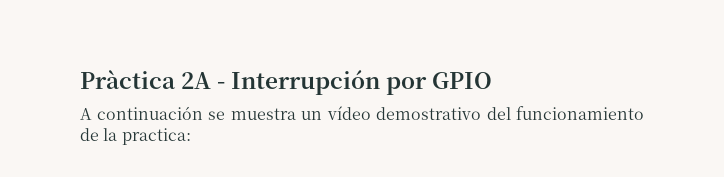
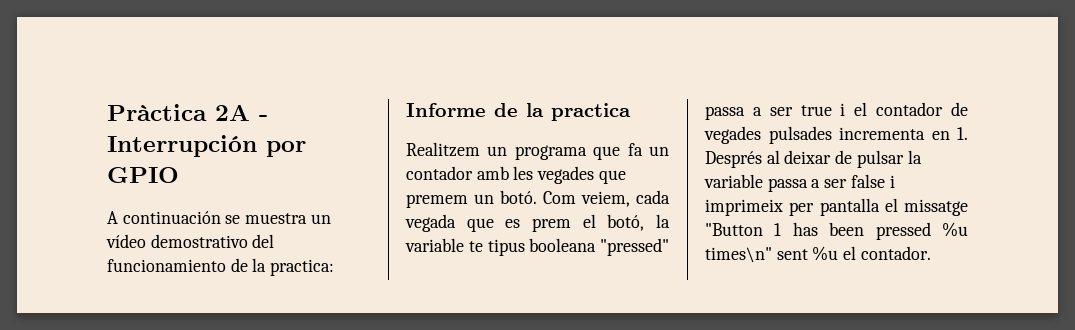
(191, 136) none -> [406,103,631,121] [406,142,669,160] [406,166,626,184] [406,190,670,208] [405,214,670,232] [405,238,669,256] [705,102,968,120] [704,126,968,144] [705,150,922,168] [704,174,895,192] [705,198,968,216] [705,222,968,240] [705,246,931,263] // Informe de la practica // Realitzem un programa que fa un contador amb les vegades que premem un botó. Com veiem, cada vegada que es prem el botó, la variable te tipus booleana "pressed" passa a ser true i el contador de vegades pulsades incrementa en 1. Després al deixar de pulsar la variable passa a ser false i imprimeix per pantalla el missatge "Button 1 has been pressed %u times\n" sent %u el contador.

